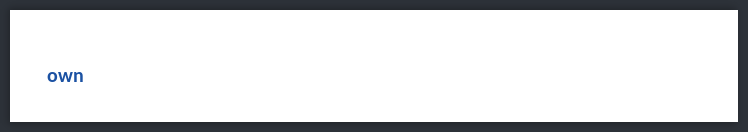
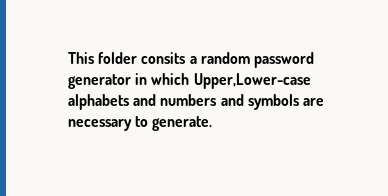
[47,72,84,82] own -> [68,52,314,68] [68,73,311,89] [68,94,324,110] [68,116,213,131] This folder consits a random password generator in which Upper,Lower-case alphabets and numbers and symbols are necessary to generate.

